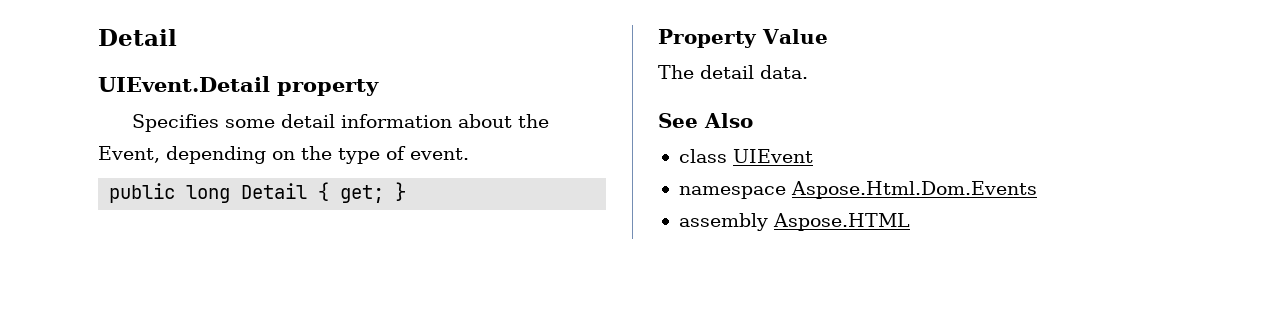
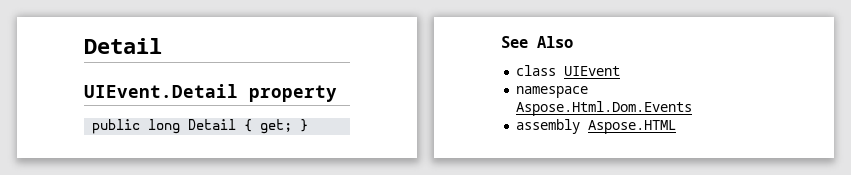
[132,114,550,132] [98,146,469,164] // Specifies some detail information about the Event, depending on the type of event. -> (337, 93) none
[658,29,828,48] [658,65,808,79] // Property Value // The detail data. -> (309, 125) none

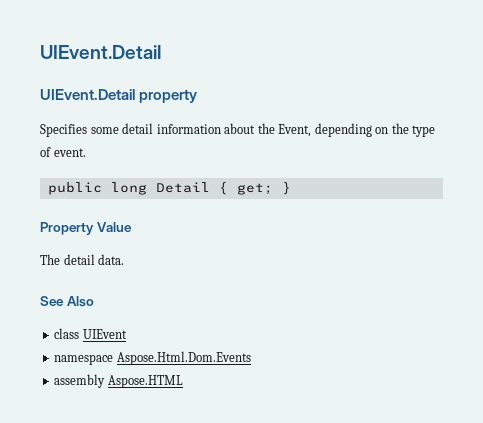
[84,38,162,54] Detail -> [40,45,161,59] UIEvent.Detail
(337, 93) none -> [40,123,436,137] [40,147,86,157] // Specifies some detail information about the Event, depending on the type of event.
(309, 125) none -> [40,222,132,235] [40,254,125,265] // Property Value // The detail data.

